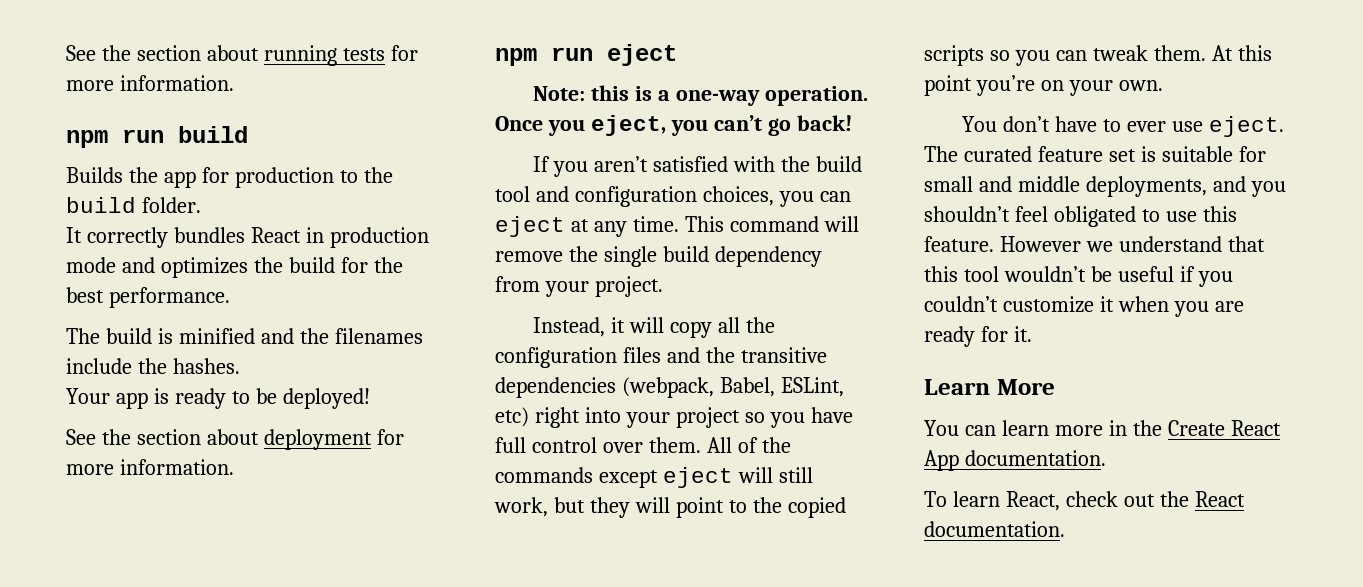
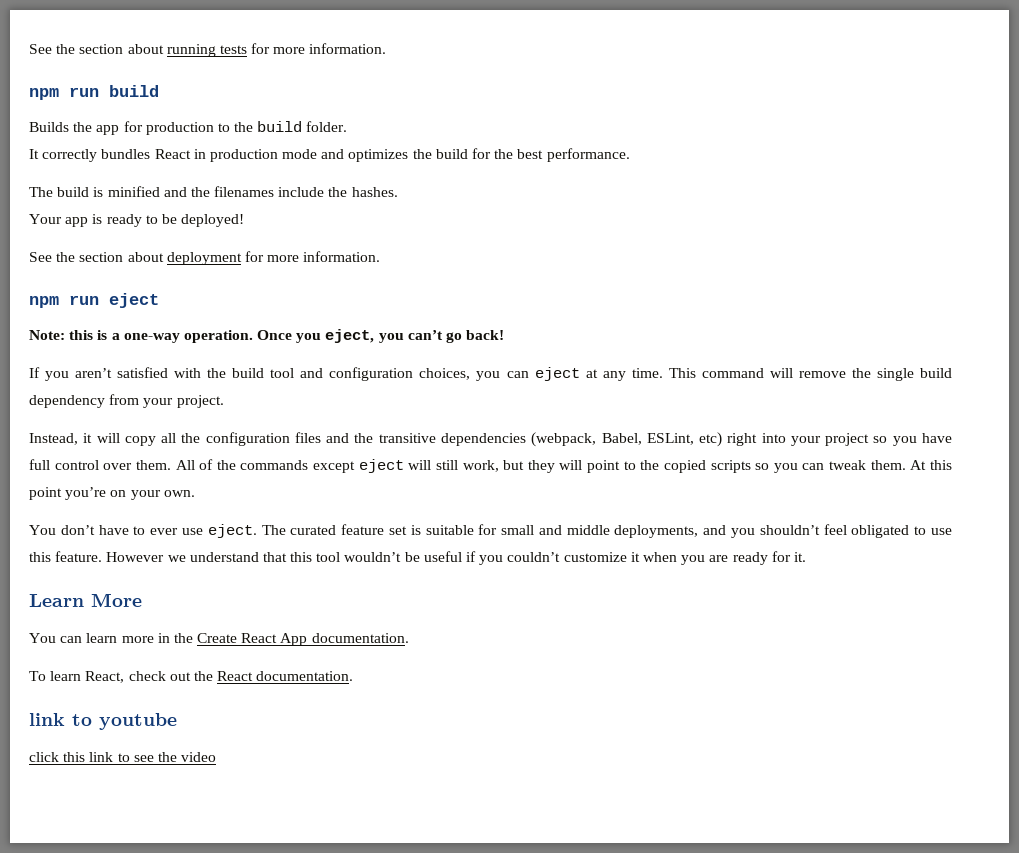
(1065, 529) none -> [29,713,177,730] [29,752,217,762] // link to youtube // click this link to see the video

